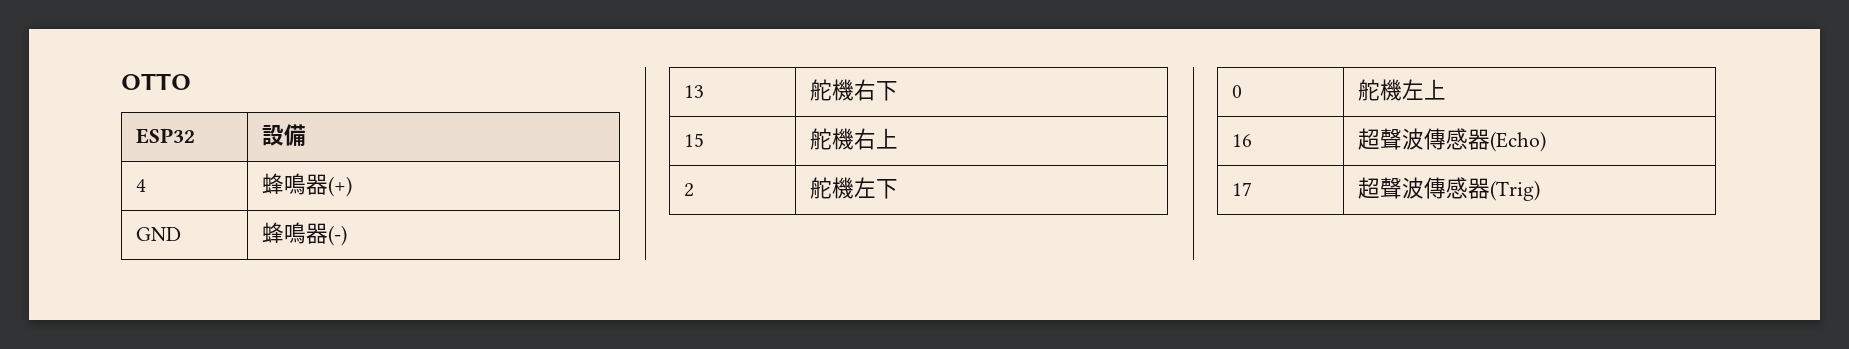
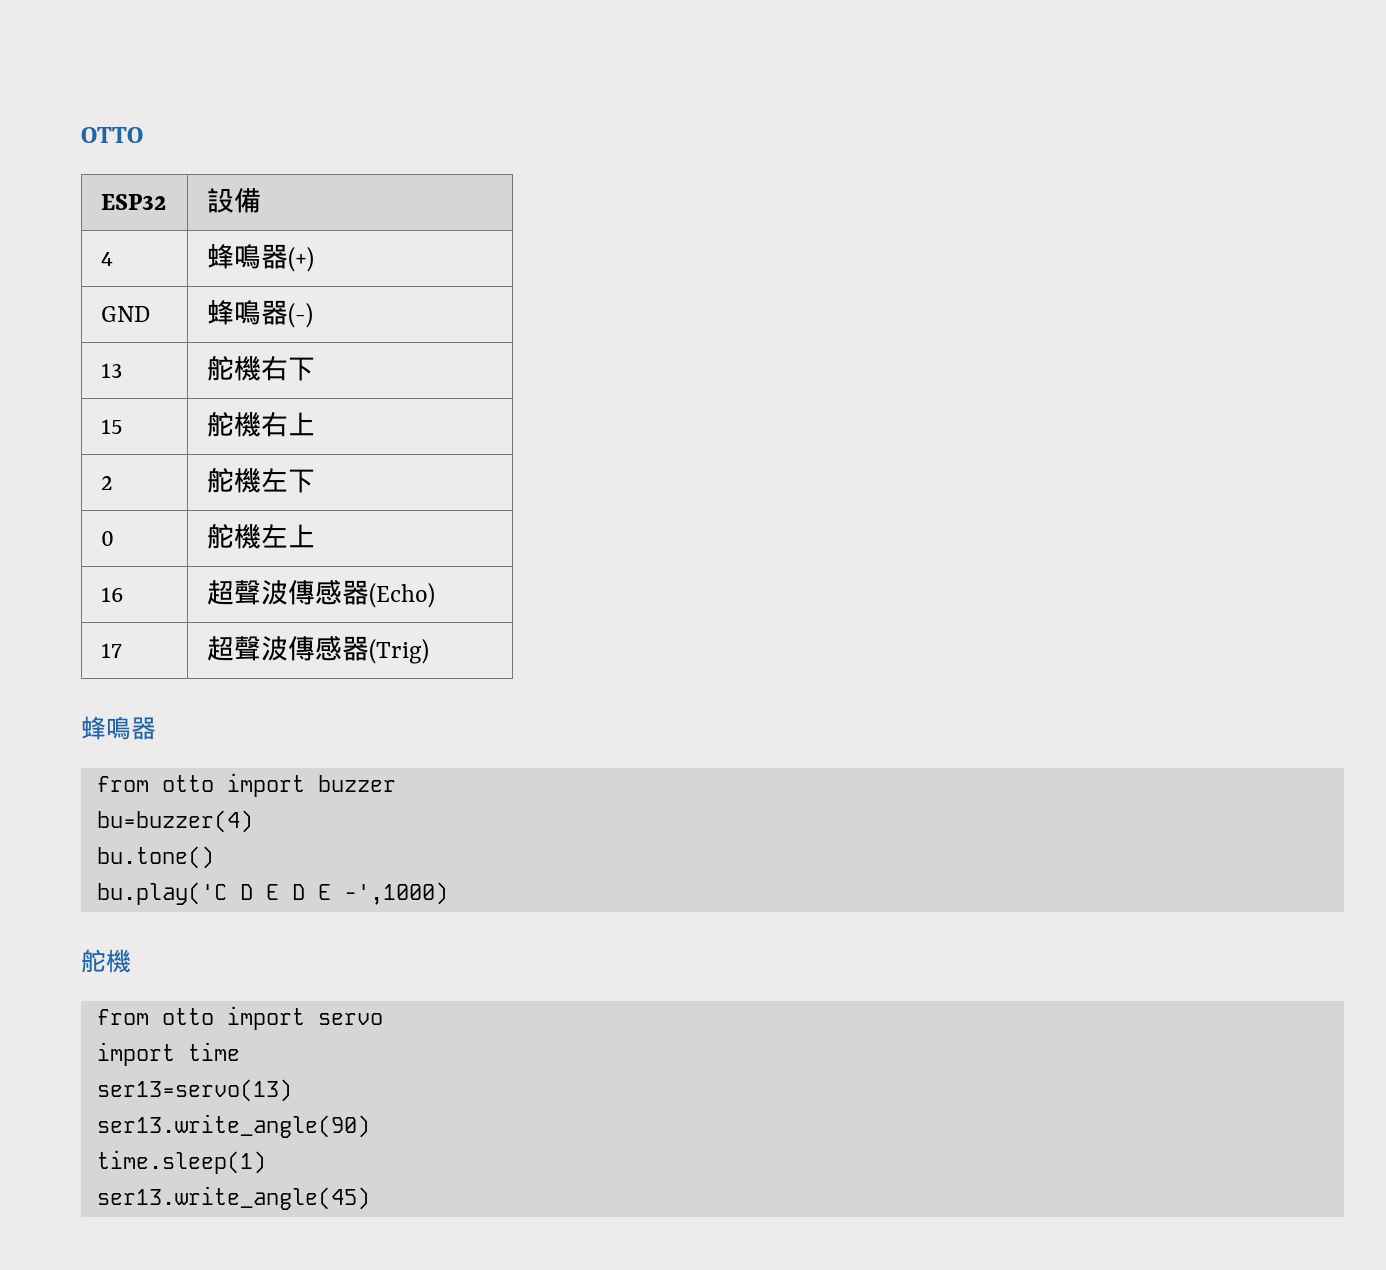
(1541, 190) none -> [81,716,156,740] [96,773,396,797] [96,810,253,833] [96,846,214,869] [96,882,448,905] [81,949,131,973] [96,1006,383,1030] [96,1042,240,1066] [96,1079,292,1102] [96,1114,370,1138] [96,1150,266,1174] [96,1186,370,1210] // 蜂鳴器 // from otto import buzzer // bu=buzzer(4) // bu.tone() // bu.play('C D E D E -',1000) // 舵機 // from otto import servo // import time // ser13=servo(13) // ser13.write_angle(90) // time.sleep(1) // ser13.write_angle(45)

